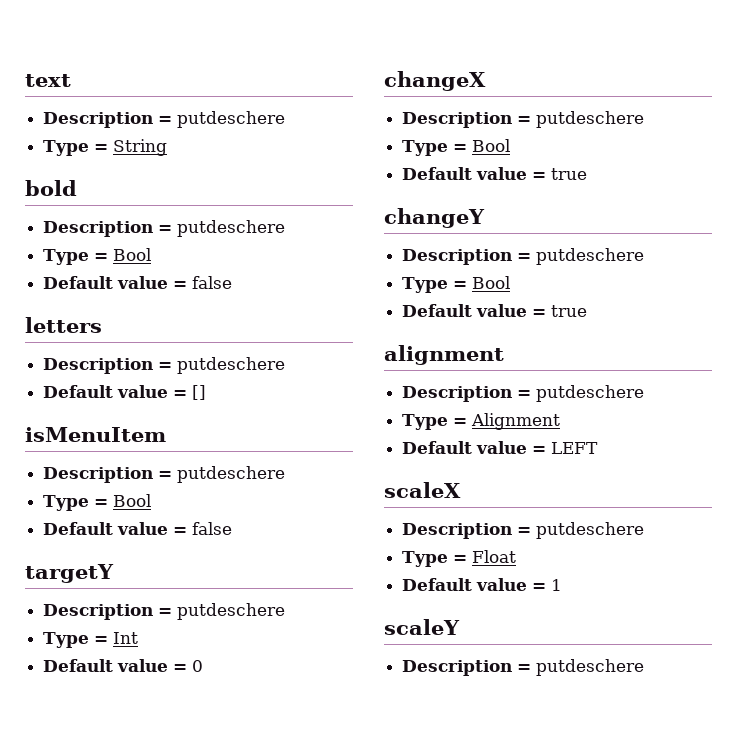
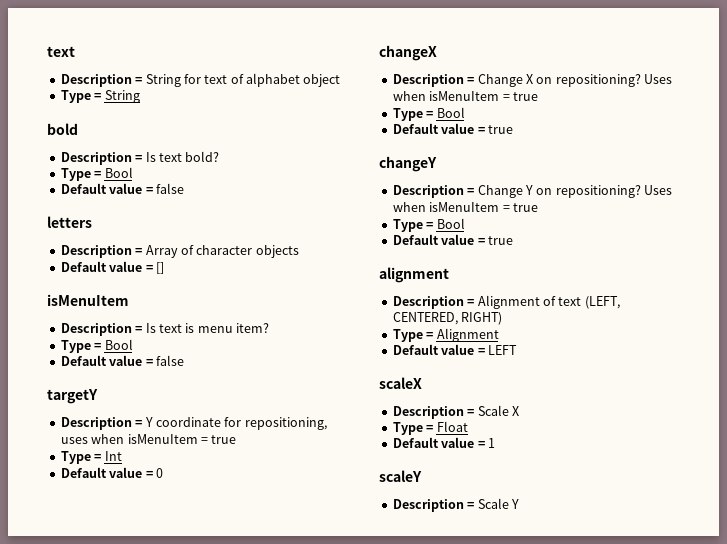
[177,111,286,128] putdeschere -> [145,73,341,87] String for text of alphabet object
[177,220,286,237] putdeschere -> [145,151,220,162] Is text bold?
[177,357,286,374] putdeschere -> [145,245,299,258] Array of character objects
[177,466,286,483] putdeschere -> [145,323,269,333] Is text is menu item?
[177,603,286,620] putdeschere -> [144,417,327,430] [60,434,237,444] Y coordinate for repositioning, uses when isMenuItem = true
[536,111,645,128] putdeschere -> [477,74,672,87] [392,91,538,101] Change X on repositioning? Uses when isMenuItem = true
[536,248,645,265] putdeschere -> [477,185,672,198] [392,202,538,212] Change Y on repositioning? Uses when isMenuItem = true
[536,385,645,402] putdeschere -> [477,295,620,309] [392,312,503,325] Alignment of text (LEFT, CENTERED, RIGHT)
[536,522,645,539] putdeschere -> [477,405,519,416] Scale X
[536,659,645,676] putdeschere -> [477,498,519,509] Scale Y

